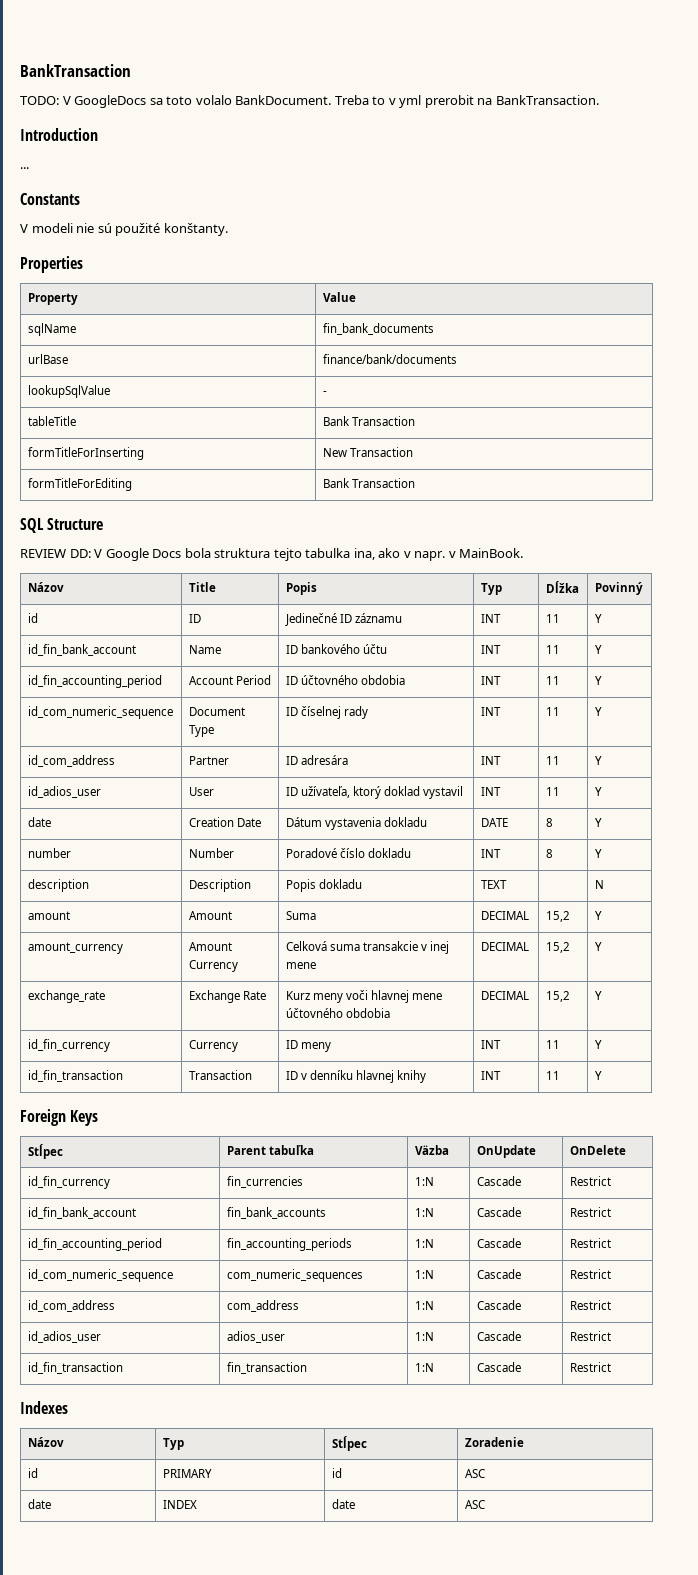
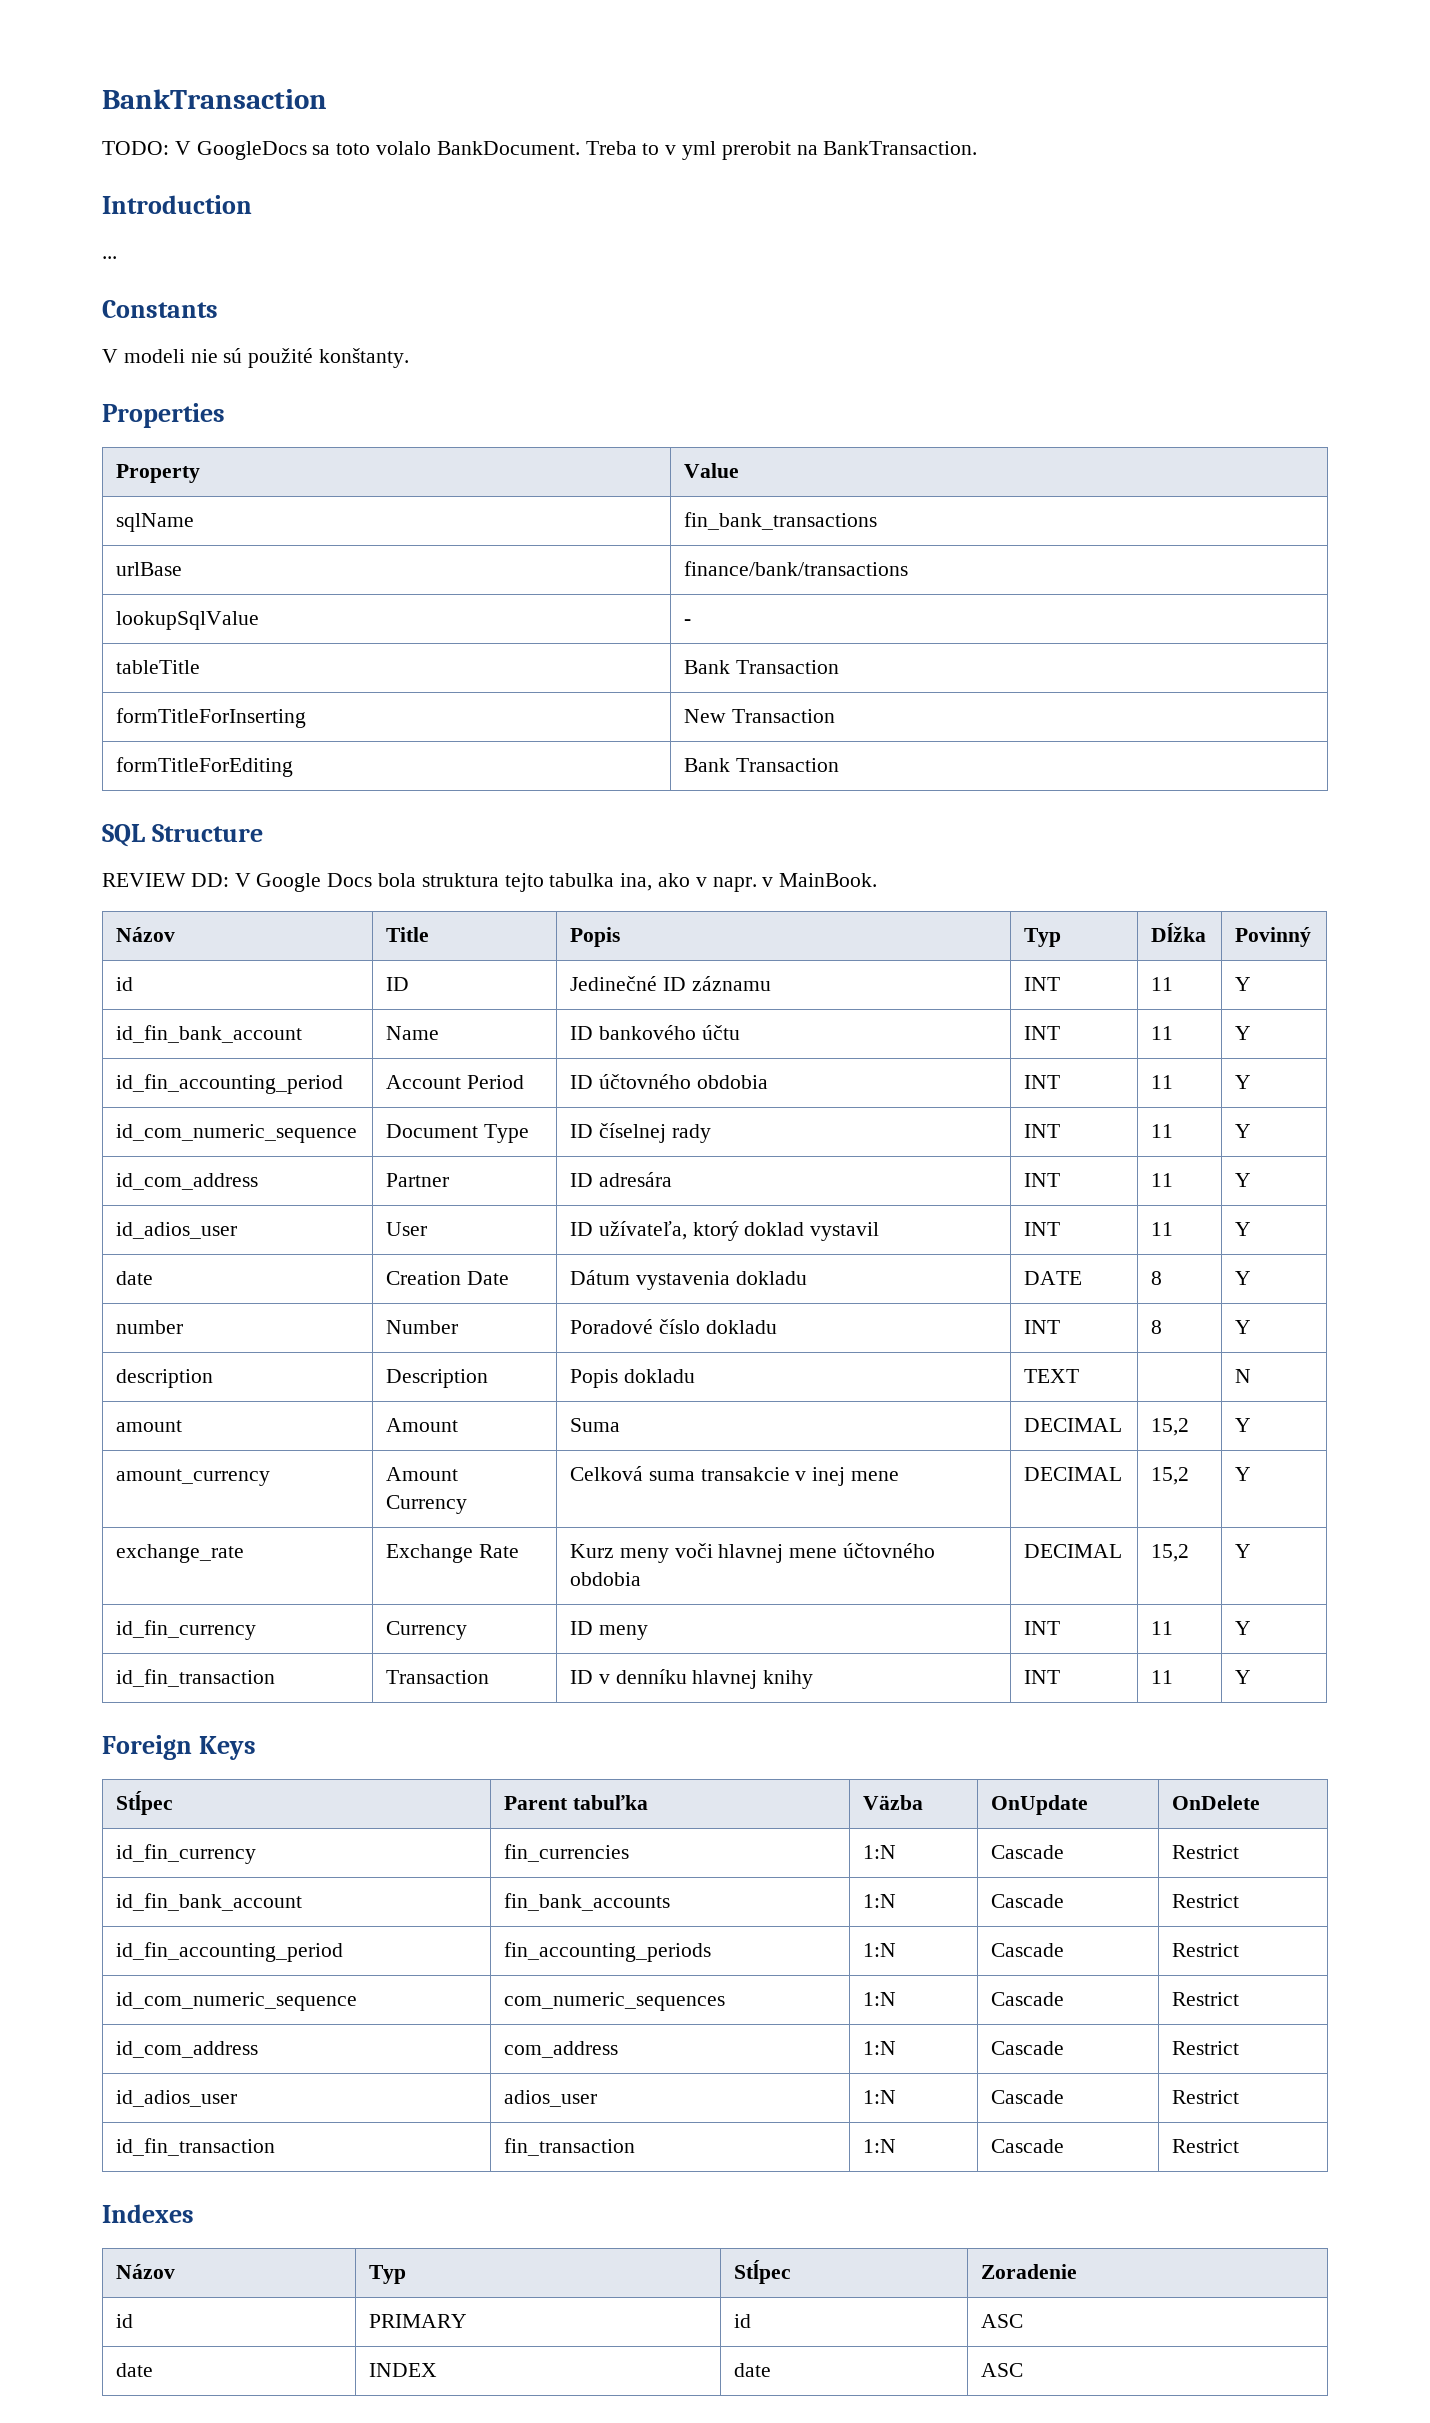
[322,323,434,335] fin_bank_documents -> [684,512,878,530] fin_bank_transactions
[322,354,457,364] finance/bank/documents -> [684,561,909,576] finance/bank/transactions

